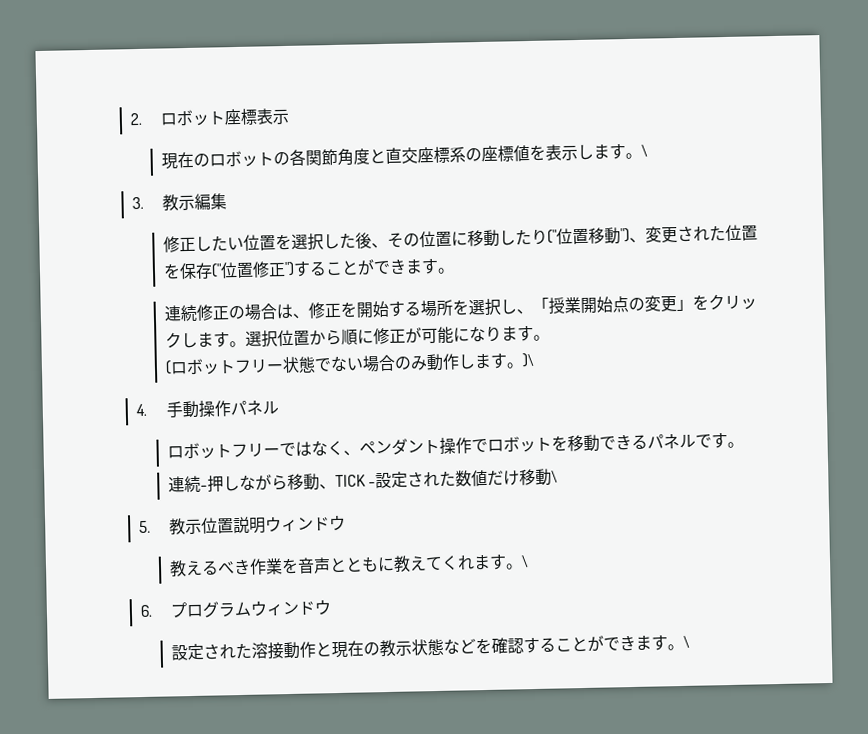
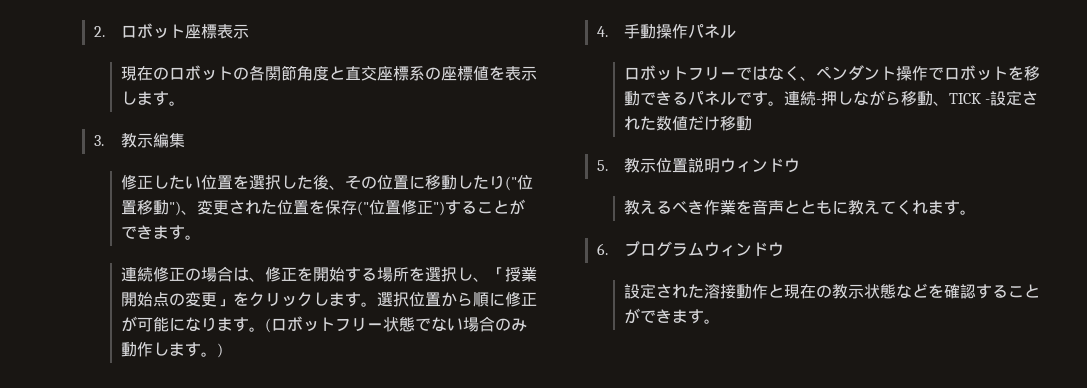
[641,144,649,157] \ -> (186, 103) none
(551, 337) // -> (266, 329) none
[522,352,536,368] )\ -> [217,343,224,358] )
(745, 445) // -> (785, 103) none
[551,470,559,483] \ -> (753, 123) none
[521,555,530,568] \ -> (977, 212) none
[683,635,691,648] \ -> (721, 321) none

